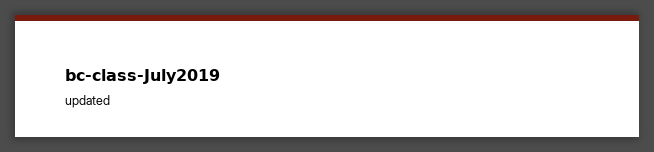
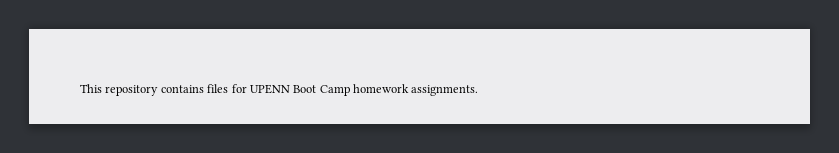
[65,69,220,84] [65,95,110,108] bc-class-July2019 // updated -> [80,84,479,96] This repository contains files for UPENN Boot Camp homework assignments.

